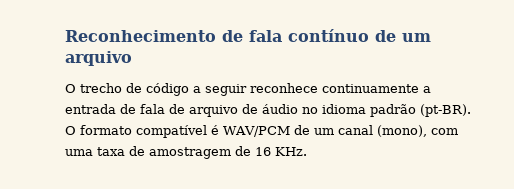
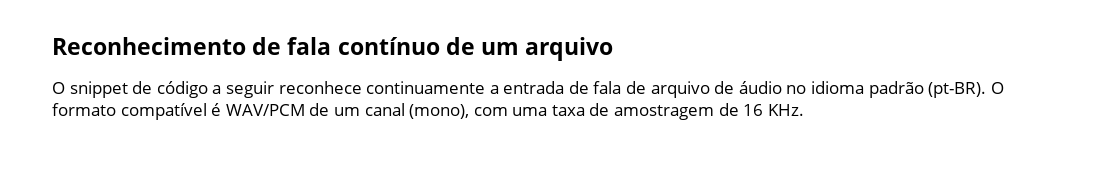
[80,83,122,93] trecho -> [69,81,128,98] snippet

